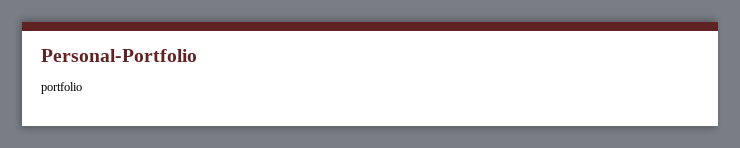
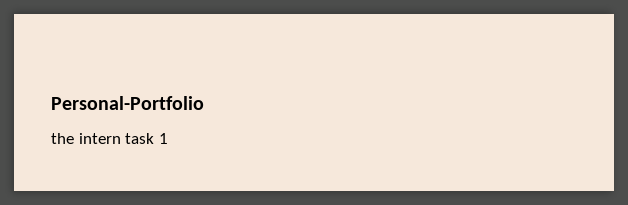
[41,82,82,94] portfolio -> [51,133,168,144] the intern task 1

